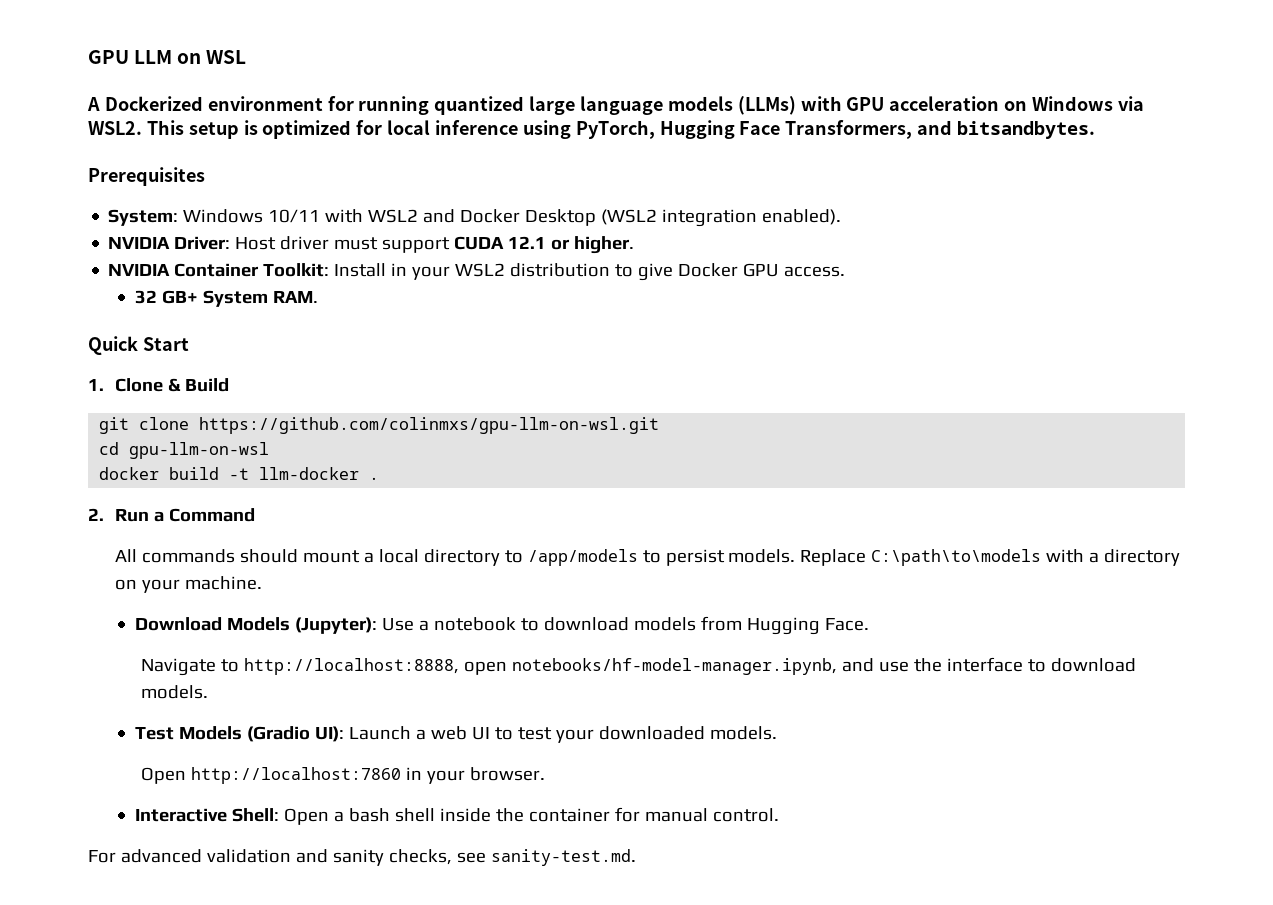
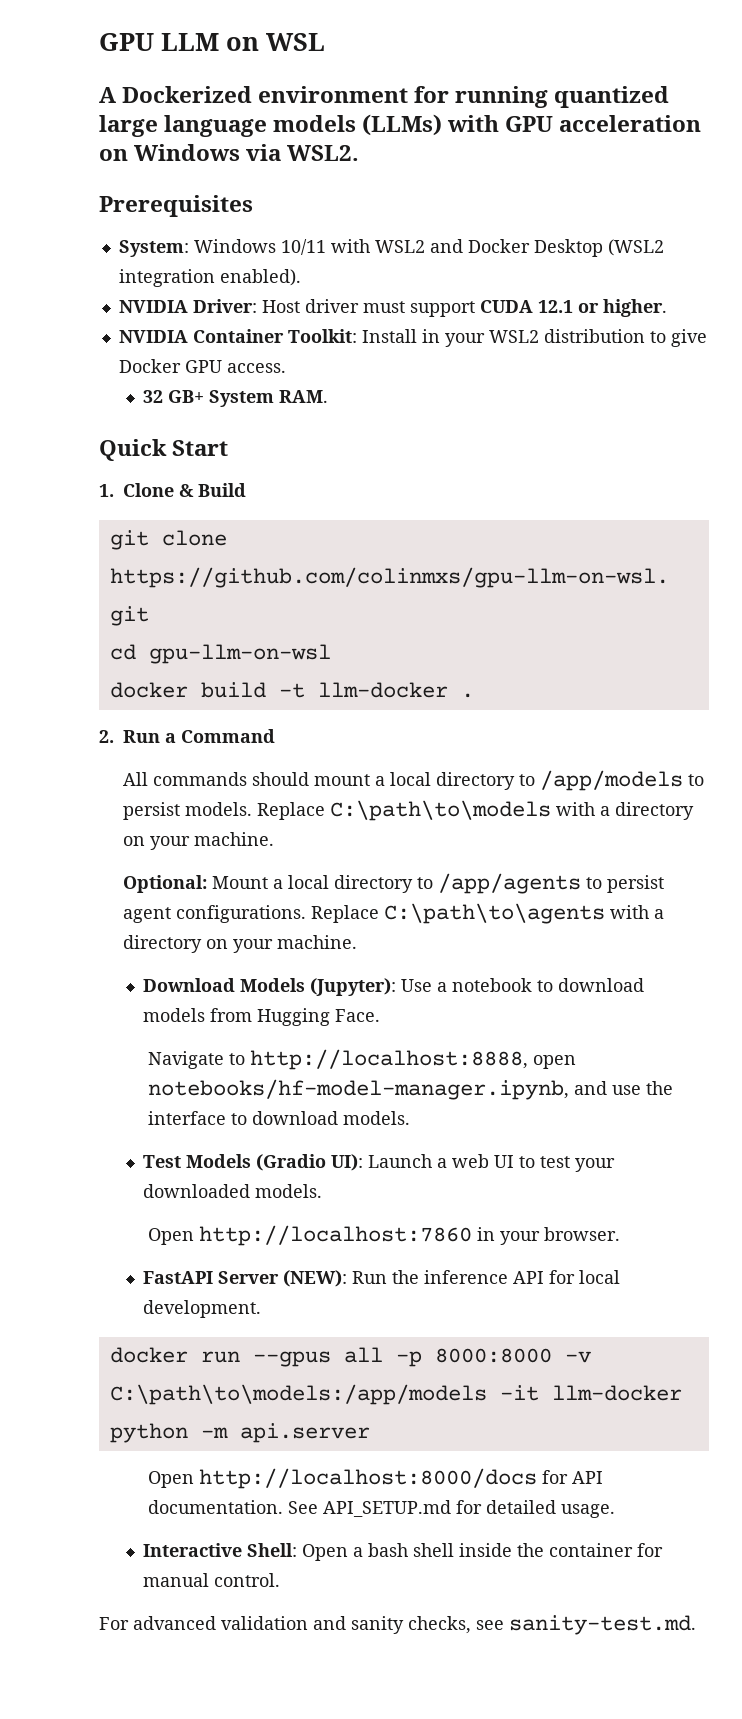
[146,120,1096,139] This setup is optimized for local inference using PyTorch, Hugging Face Transformers, and bitsandbytes. -> (360, 153) none
(262, 583) none -> [123,873,665,894] [123,903,665,924] [123,935,358,953] // Optional: Mount a local directory to /app/agents to persist agent configurations. Replace C:\path\to\agents with a directory on your machine.
(546, 774) none -> [143,1270,621,1287] [143,1300,262,1318] [109,1347,591,1367] [109,1384,682,1405] [109,1423,370,1443] [147,1468,603,1489] [147,1500,615,1518] // FastAPI Server (NEW): Run the inference API for local development. // docker run --gpus all -p 8000:8000 -v C:\path\to\models:/app/models -it llm-docker python -m api.server // Open http://localhost:8000/docs for API documentation. See API_SETUP.md for detailed usage.

